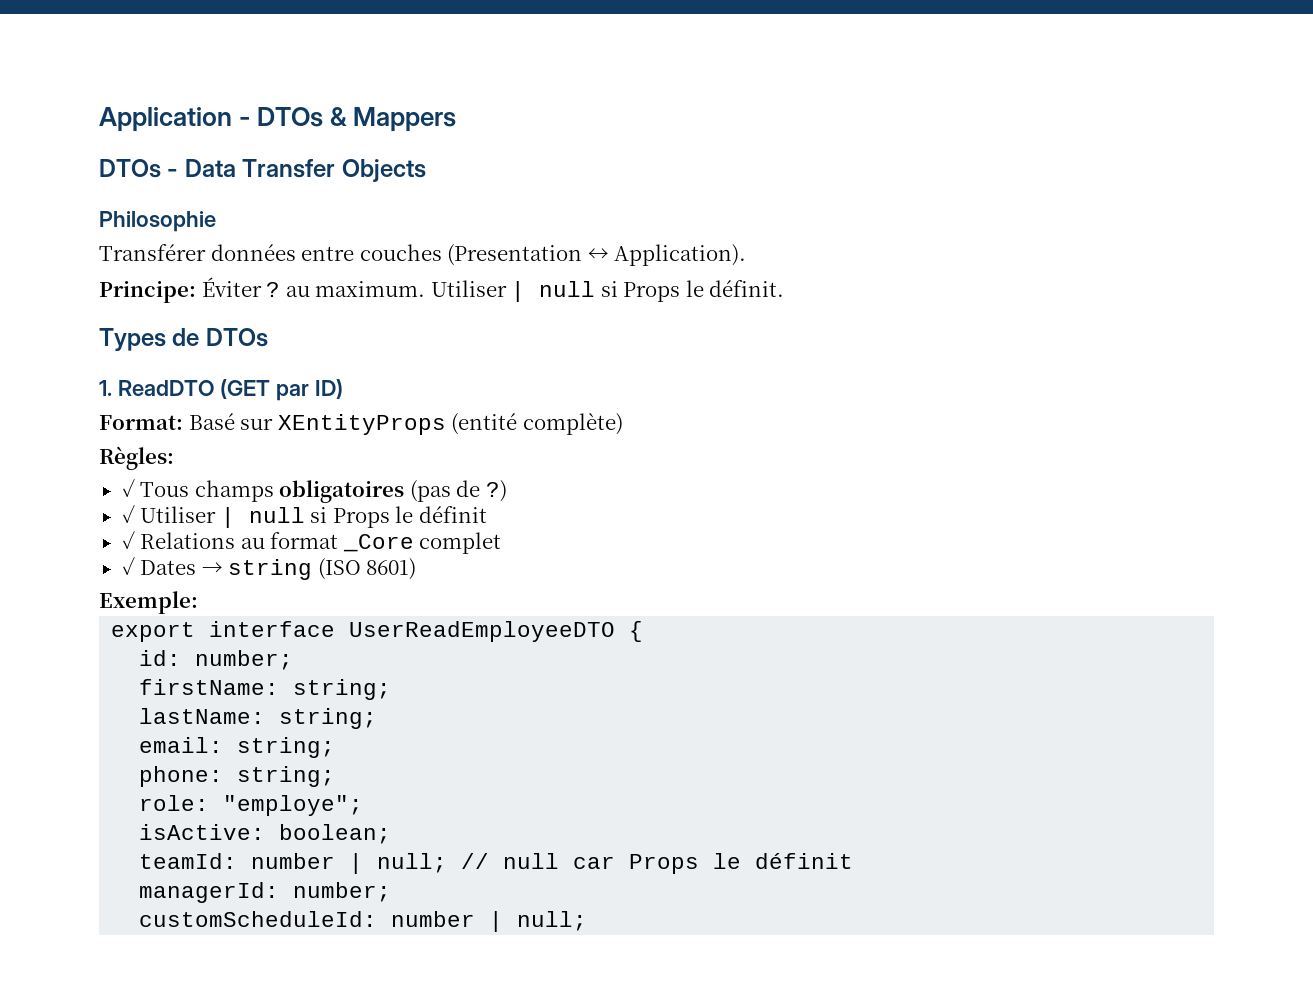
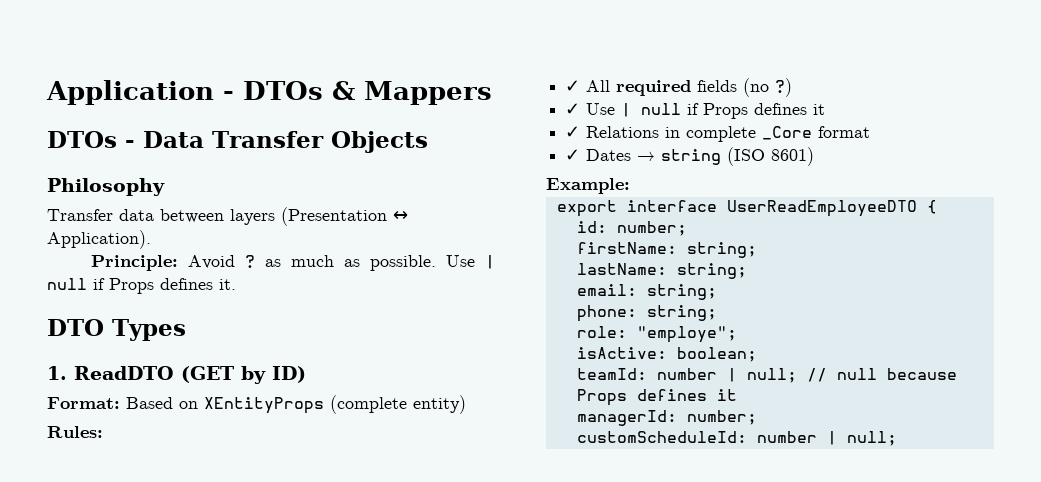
[99,211,216,232] [99,244,747,266] [99,277,785,303] Philosophie // Transférer données entre couches (Presentation ↔ Application). // Principe: Éviter ? au maximum. Utiliser | null si Props le définit. // -> [47,178,165,196] [47,207,408,226] [47,230,151,249] [91,255,495,271] [47,278,236,294] [47,319,104,336] Philosophy // Transfer data between layers (Presentation ↔ Application). // Principle: Avoid ? as much as possible. Use | null if Props defines it. // DTO
[172,328,268,347] de DTOs -> (186, 330) none
[275,384,309,401] par -> [241,366,266,384] by
[188,413,623,435] [99,446,174,470] [121,479,481,503] Basé sur XEntityProps (entité complète) // Règles: // ✓ Tous champs obligatoires (pas de -> [126,395,466,414] [47,426,103,438] [565,78,770,97] Based on XEntityProps (complete entity) // Rules: // ✓ All required fields (no
[140,506,487,528] Utiliser | null si Props le définit -> [586,103,826,119] Use | null if Props defines it
[240,538,265,549] au -> [665,126,813,142] in complete _Core
[342,532,502,554] _Core complet -> (871, 132) none
[99,591,198,614] Exemple: -> [546,178,630,194] Example:
[573,853,854,874] car Props le définit -> [886,368,957,380] [576,389,737,406] because Props defines it

